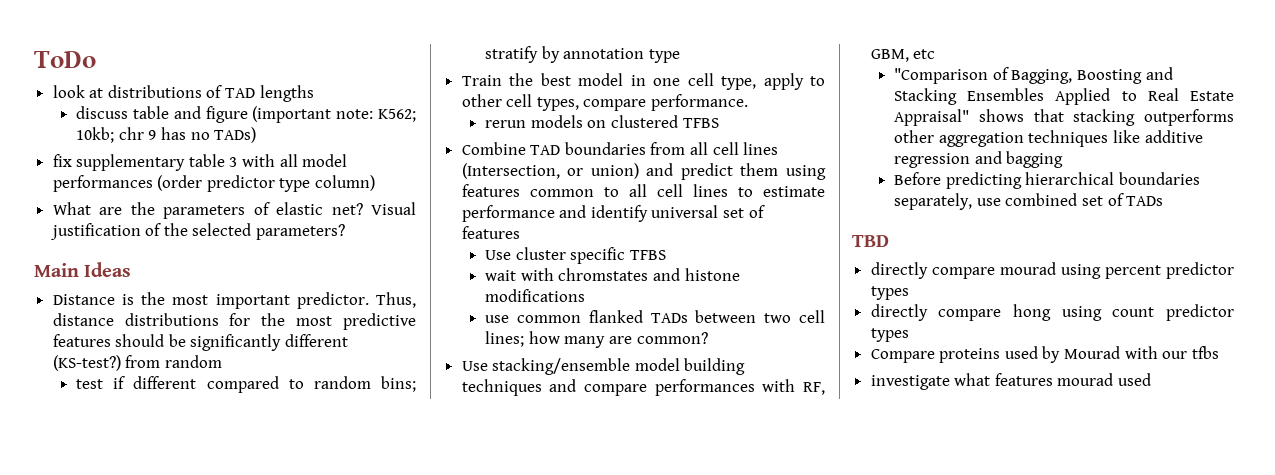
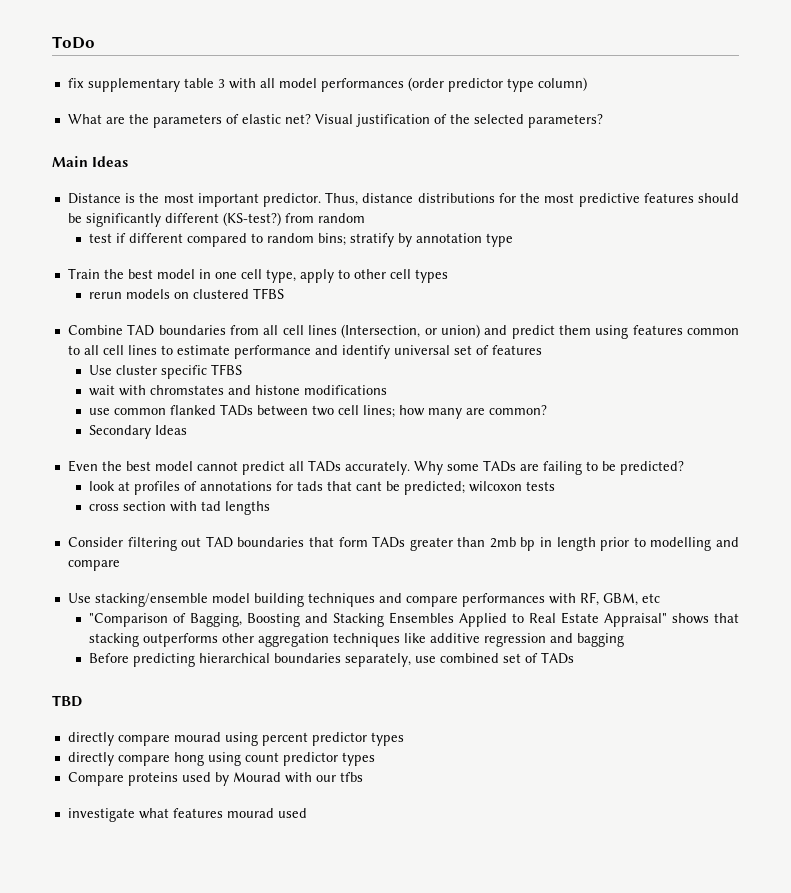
[52,85,314,102] [76,106,416,123] [76,127,257,143] // look at distributions of TAD lengths // discuss table and figure (important note: K562; 10kb; chr 9 has no TADs) -> (95, 42) none
[536,94,749,111] types, compare performance. -> [414,269,448,283] types
(708, 338) none -> [88,425,187,439] [67,460,684,475] [88,481,555,495] [88,501,270,515] [67,536,739,551] [67,560,120,571] // Secondary Ideas // Even the best model cannot predict all TADs accurately. Why some TADs are failing to be predicted? // look at profiles of annotations for tads that cant be predicted; wilcoxon tests // cross section with tad lengths // Consider filtering out TAD boundaries that form TADs greater than 2mb bp in length prior to modelling and compare

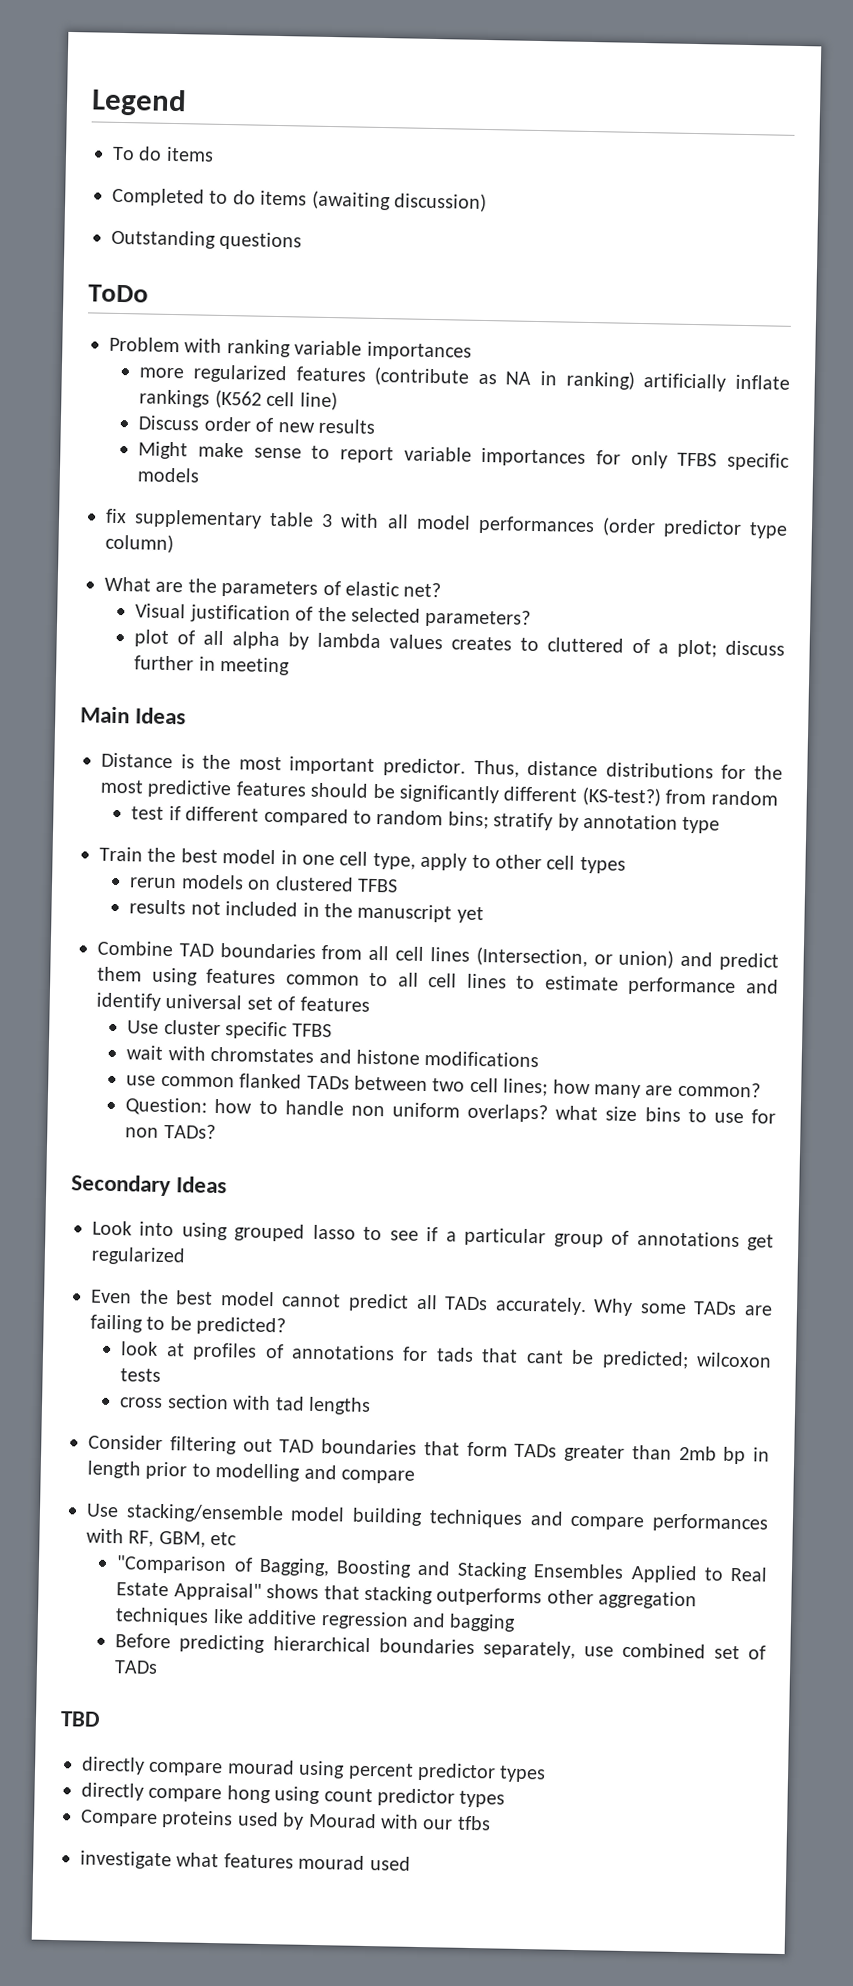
[52,36,95,49] ToDo -> [91,88,187,117] [112,146,214,162] [112,187,487,212] [111,229,303,251] [88,284,149,303] [109,336,472,361] [139,364,790,392] [139,389,338,411] [138,415,375,434] [138,441,790,471] [137,467,201,483] Legend // To do items // Completed to do items (awaiting discussion) // Outstanding questions // ToDo // Problem with ranking variable importances // more regularized features (contribute as NA in ranking) artificially inflate rankings (K562 cell line) // Discuss order of new results // Might make sense to report variable importances for only TFBS specific models
(311, 119) none -> (442, 590) //
(603, 121) none -> [134,629,785,658] [134,655,291,676] // plot of all alpha by lambda values creates to cluttered of a plot; discuss further in meeting
(284, 293) none -> [129,899,484,924] // results not included in the manuscript yet
[88,425,187,439] Secondary Ideas -> [125,1097,777,1124] [125,1123,216,1139] [71,1174,228,1197] [92,1220,774,1251] [91,1246,186,1266] Question: how to handle non uniform overlaps? what size bins to use for non TADs? // Secondary Ideas // Look into using grouped lasso to see if a particular group of annotations get regularized

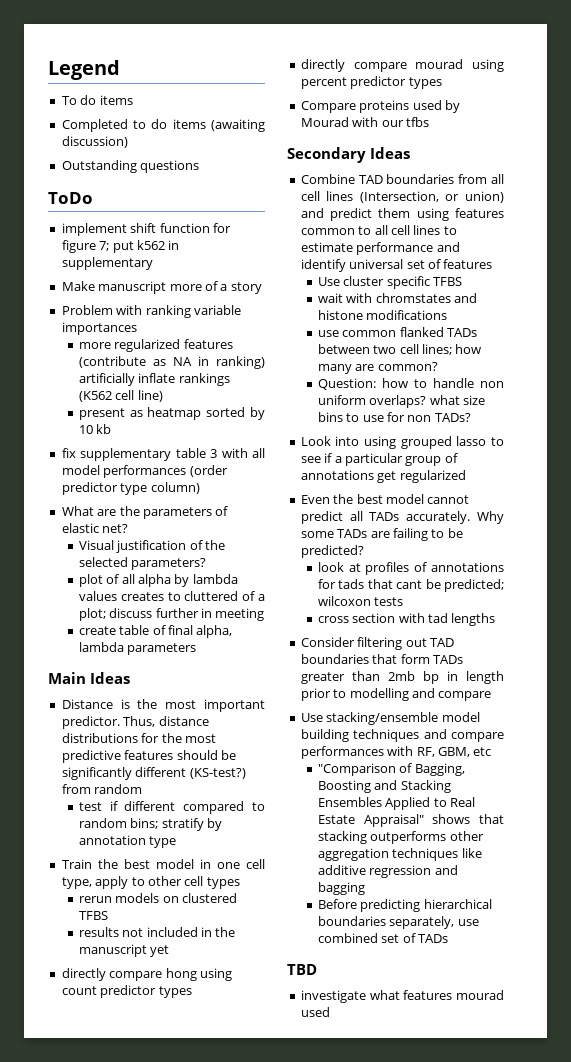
(149, 293) none -> [61,223,231,236] [61,240,180,253] [61,257,153,270] [61,281,262,294] // implement shift function for figure 7; put k562 in supplementary // Make manuscript more of a story
[138,415,375,434] [138,441,790,471] [137,467,201,483] Discuss order of new results // Might make sense to report variable importances for only TFBS specific models -> [78,407,265,420] [78,424,112,434] present as heatmap sorted by 10 kb
(291, 666) none -> [78,625,233,638] [78,642,197,655] // create table of final alpha, lambda parameters
(484, 915) none -> [61,968,232,981] [61,985,192,998] [300,59,504,72] [300,76,442,89] [300,100,460,113] [300,117,429,127] [287,147,410,163] // directly compare hong using count predictor types // directly compare mourad using percent predictor types // Compare proteins used by Mourad with our tfbs // Secondary Ideas
[71,1174,228,1197] // Secondary Ideas -> (471, 417) none
[81,1756,547,1783] [81,1782,506,1808] [80,1809,491,1831] // directly compare mourad using percent predictor types // directly compare hong using count predictor types // Compare proteins used by Mourad with our tfbs -> (317, 969) none

